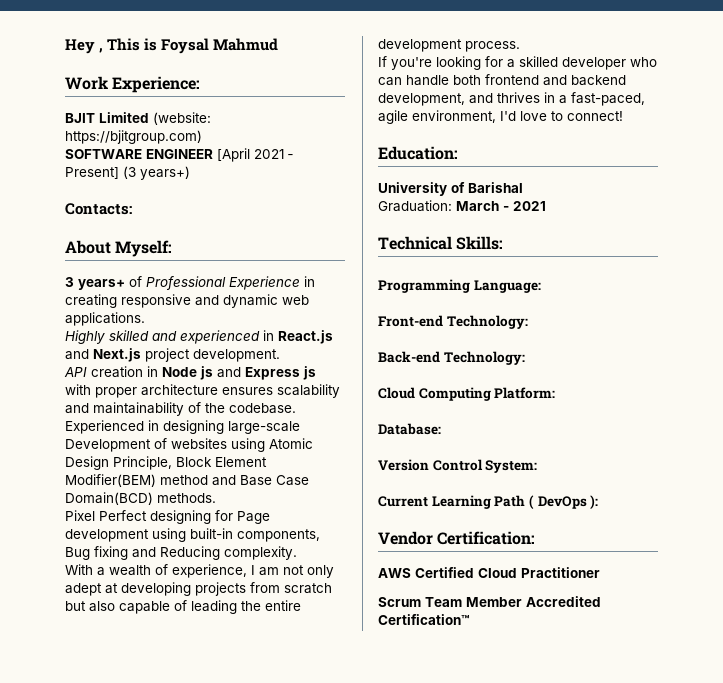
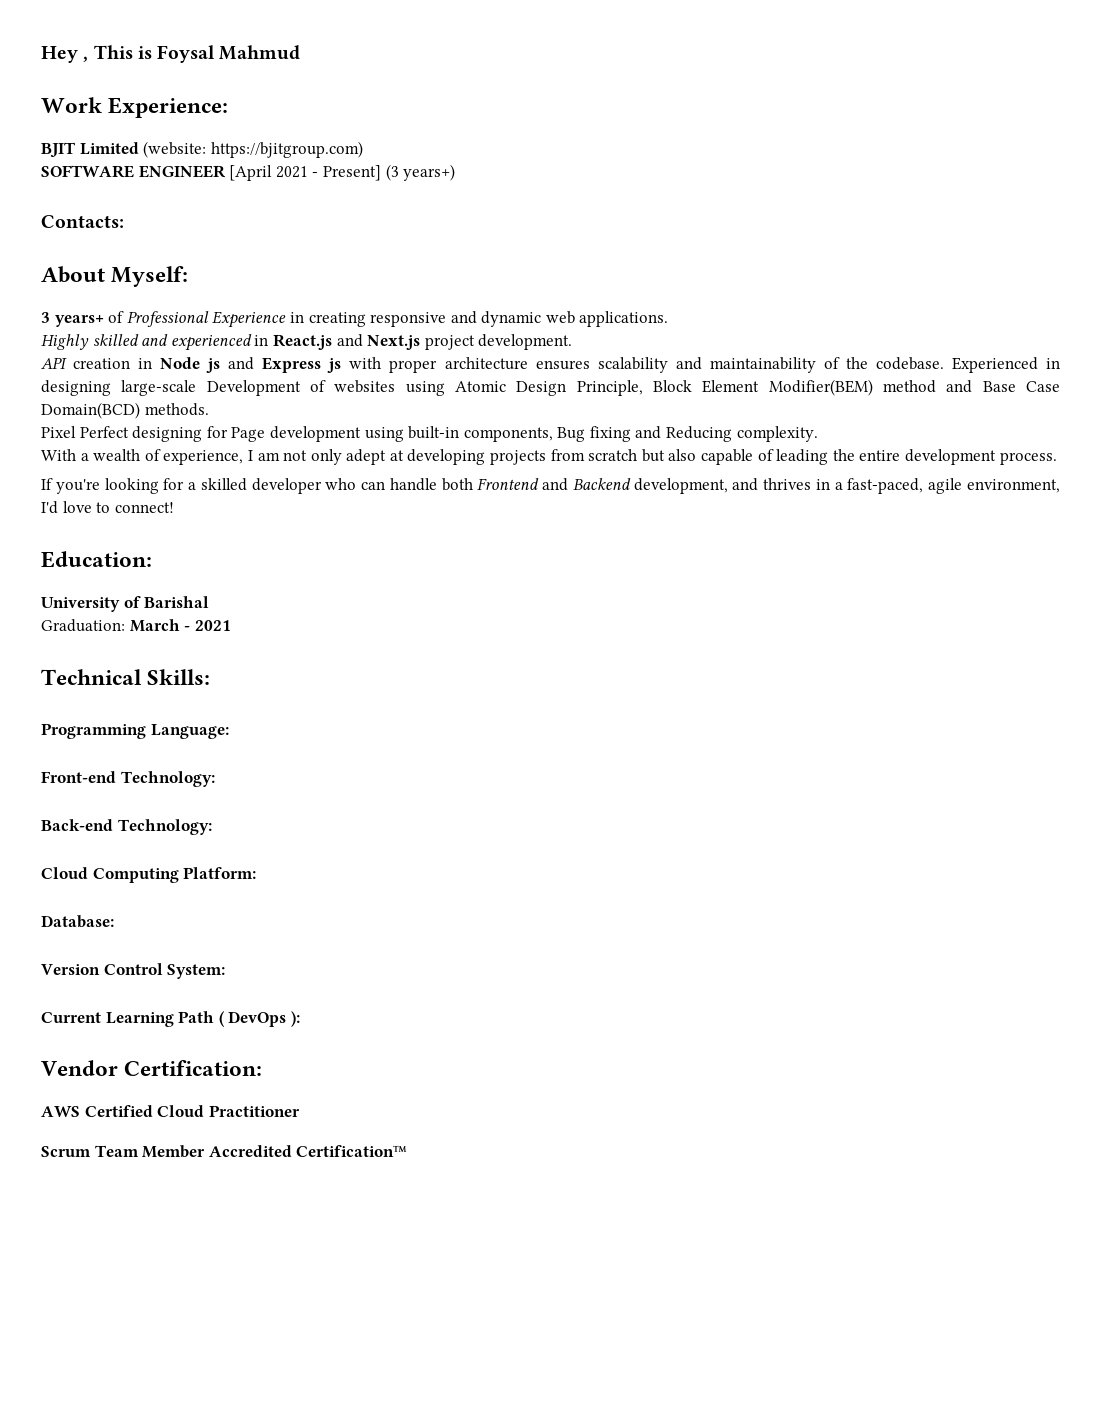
[485,74,626,86] frontend and backend -> [477,478,631,491] Frontend and Backend

